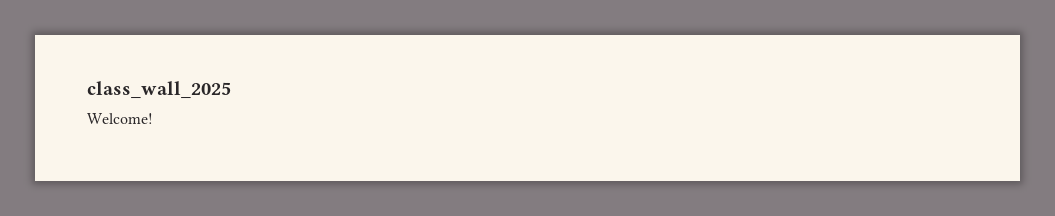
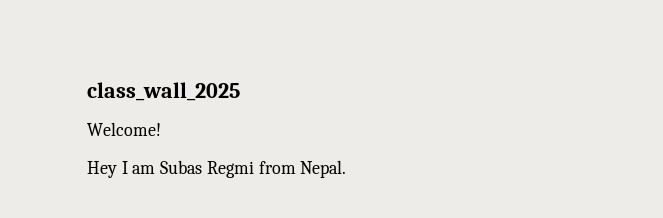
(153, 118) none -> [87,160,347,178] // Hey I am Subas Regmi from Nepal.

